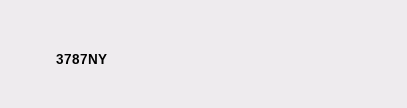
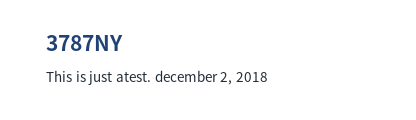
(107, 59) none -> [46,70,268,85] // This is just atest. december 2, 2018

